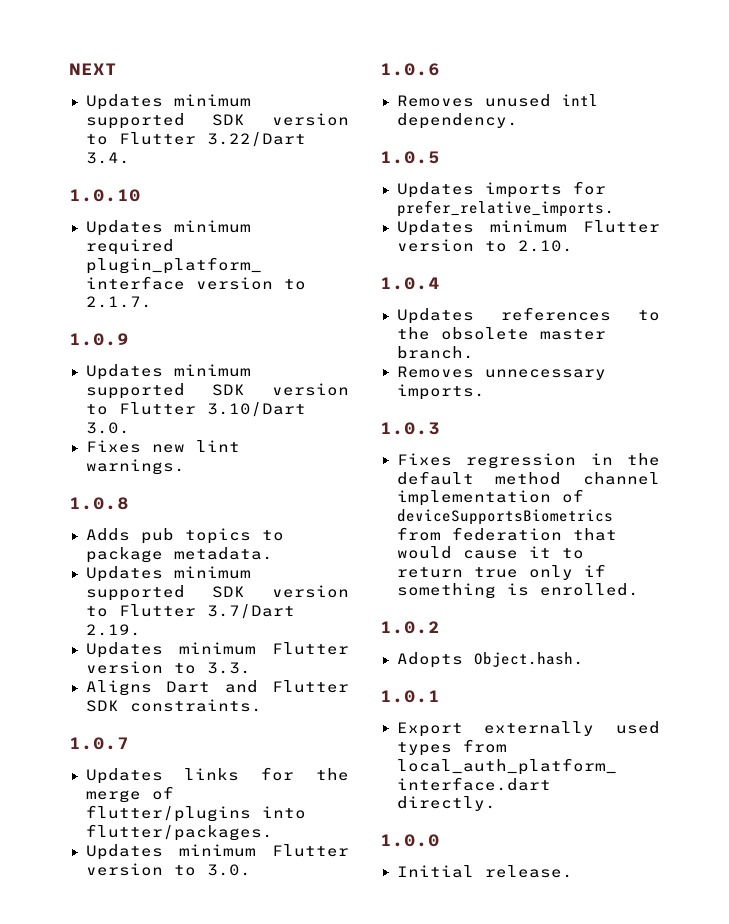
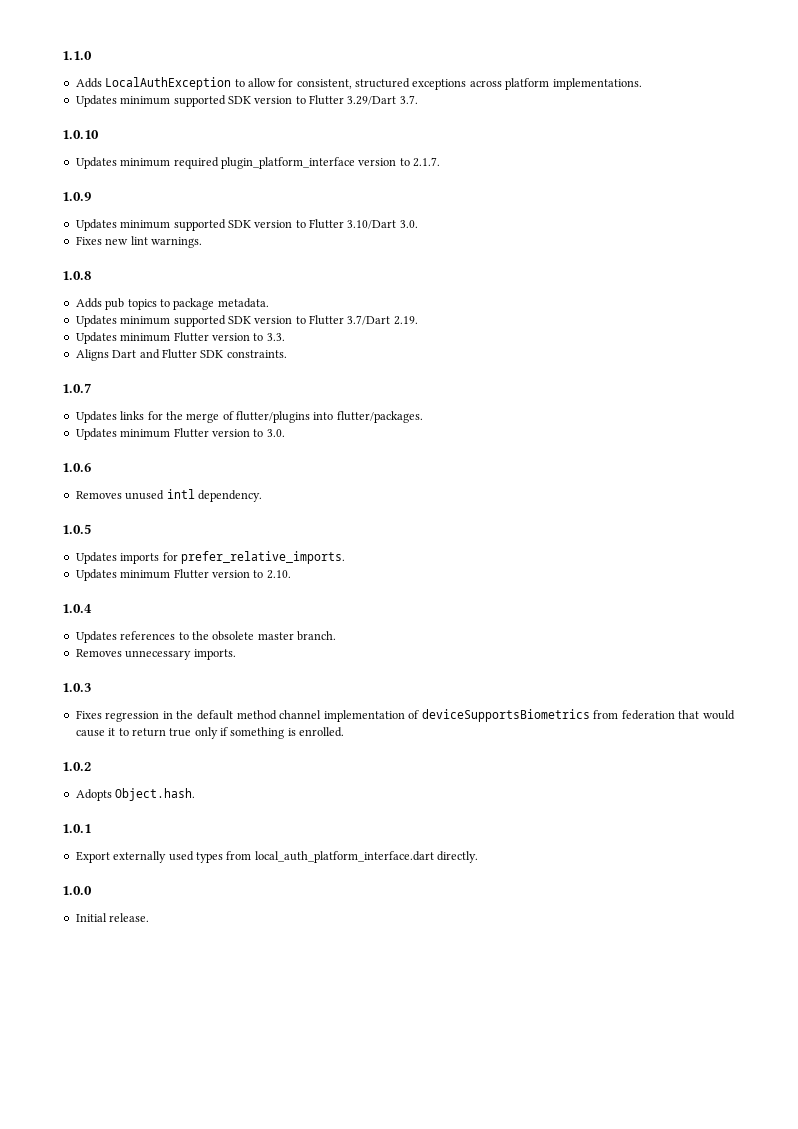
[69,63,117,75] [85,94,251,110] [85,113,349,129] [85,132,306,147] [85,152,130,164] NEXT // Updates minimum supported SDK version to Flutter 3.22/Dart 3.4. -> [62,51,92,60] [75,77,642,90] [75,95,418,107] 1.1.0 // Adds LocalAuthException to allow for consistent, structured exceptions across platform implementations. // Updates minimum supported SDK version to Flutter 3.29/Dart 3.7.

